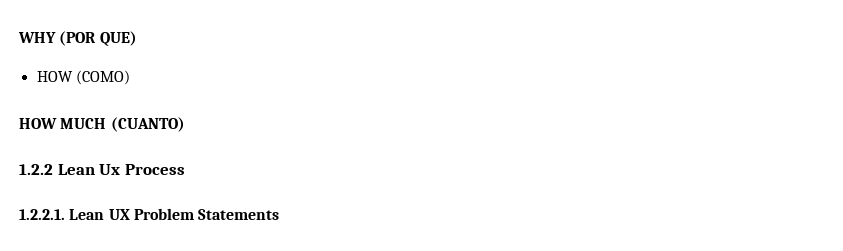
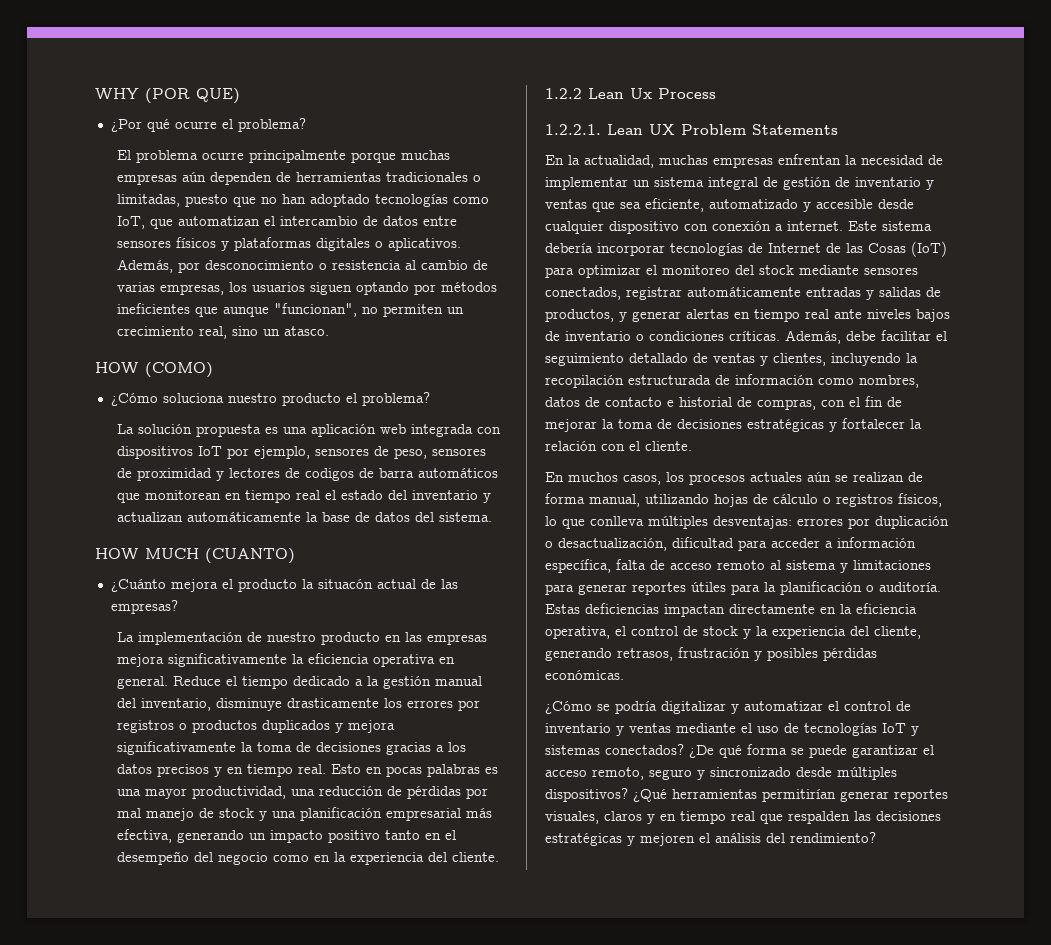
[36,70,130,85] [19,117,185,132] HOW (COMO) // HOW MUCH (CUANTO) -> [110,118,306,132] [117,150,451,163] [117,172,482,185] [117,194,490,207] [117,216,458,229] [117,237,462,251] [117,259,489,273] [117,282,498,295] [117,303,465,317] [117,326,330,339] [95,362,213,378] [110,392,430,406] [117,424,502,437] [117,446,487,459] [117,468,499,481] [117,490,492,503] [117,512,493,522] [95,548,295,564] [110,579,458,592] [110,600,178,614] [117,632,488,645] [117,653,456,667] [117,676,483,689] [117,698,481,711] [117,720,396,733] [117,741,467,755] [117,764,499,777] [117,786,489,799] [117,807,493,821] [117,829,457,843] [117,851,500,865] ¿Por qué ocurre el problema? // El problema ocurre principalmente porque muchas empresas aún dependen de herramientas tradicionales o limitadas, puesto que no han adoptado tecnologías como IoT, que automatizan el intercambio de datos entre sensores físicos y plataformas digitales o aplicativos. Además, por desconocimiento o resistencia al cambio de varias empresas, los usuarios siguen optando por métodos ineficientes que aunque "funcionan", no permiten un crecimiento real, sino un atasco. // HOW (COMO) // ¿Cómo soluciona nuestro producto el problema? // La solución propuesta es una aplicación web integrada con dispositivos IoT por ejemplo, sensores de peso, sensores de proximidad y lectores de codigos de barra automáticos que monitorean en tiempo real el estado del inventario y actualizan automáticamente la base de datos del sistema. // HOW MUCH (CUANTO) // ¿Cuánto mejora el producto la situacón actual de las empresas? // La implementación de nuestro producto en las empresas mejora significativamente la eficiencia operativa en general. Reduce el tiempo dedicado a la gestión manual del inventario, disminuye drasticamente los errores por registros o productos duplicados y mejora significativamente la toma de decisiones gracias a los datos precisos y en tiempo real. Esto en pocas palabras es una mayor productividad, una reducción de pérdidas por mal manejo de stock y una planificación empresarial más efectiva, generando un impacto positivo tanto en el desempeño del negocio como en la experiencia del cliente.
(280, 214) none -> [545,154,943,168] [545,177,934,190] [545,198,914,212] [545,221,932,234] [545,241,947,257] [545,265,918,278] [545,287,941,300] [545,309,950,322] [545,330,947,344] [545,353,918,366] [545,374,919,388] [545,396,902,410] [545,418,922,432] [545,441,692,451] [545,472,923,485] [545,493,942,507] [545,516,949,529] [545,537,916,551] [545,559,931,573] [545,581,941,595] [545,603,917,617] [545,626,921,639] [545,647,877,661] [545,670,624,680] [545,701,911,714] [545,723,919,736] [545,744,934,758] [545,767,897,780] [545,788,948,802] [545,811,941,824] [545,832,876,846] // En la actualidad, muchas empresas enfrentan la necesidad de implementar un sistema integral de gestión de inventario y ventas que sea eficiente, automatizado y accesible desde cualquier dispositivo con conexión a internet. Este sistema debería incorporar tecnologías de Internet de las Cosas (IoT) para optimizar el monitoreo del stock mediante sensores conectados, registrar automáticamente entradas y salidas de productos, y generar alertas en tiempo real ante niveles bajos de inventario o condiciones críticas. Además, debe facilitar el seguimiento detallado de ventas y clientes, incluyendo la recopilación estructurada de información como nombres, datos de contacto e historial de compras, con el fin de mejorar la toma de decisiones estratégicas y fortalecer la relación con el cliente. // En muchos casos, los procesos actuales aún se realizan de forma manual, utilizando hojas de cálculo o registros físicos, lo que conlleva múltiples desventajas: errores por duplicación o desactualización, dificultad para acceder a información específica, falta de acceso remoto al sistema y limitaciones para generar reportes útiles para la planificación o auditoría. Estas deficiencias impactan directamente en la eficiencia operativa, el control de stock y la experiencia del cliente, generando retrasos, frustración y posibles pérdidas económicas. // ¿Cómo se podría digitalizar y automatizar el control de inventario y ventas mediante el uso de tecnologías IoT y sistemas conectados? ¿De qué forma se puede garantizar el acceso remoto, seguro y sincronizado desde múltiples dispositivos? ¿Qué herramientas permitirían generar reportes visuales, claros y en tiempo real que respalden las decisiones estratégicas y mejoren el análisis del rendimiento?

